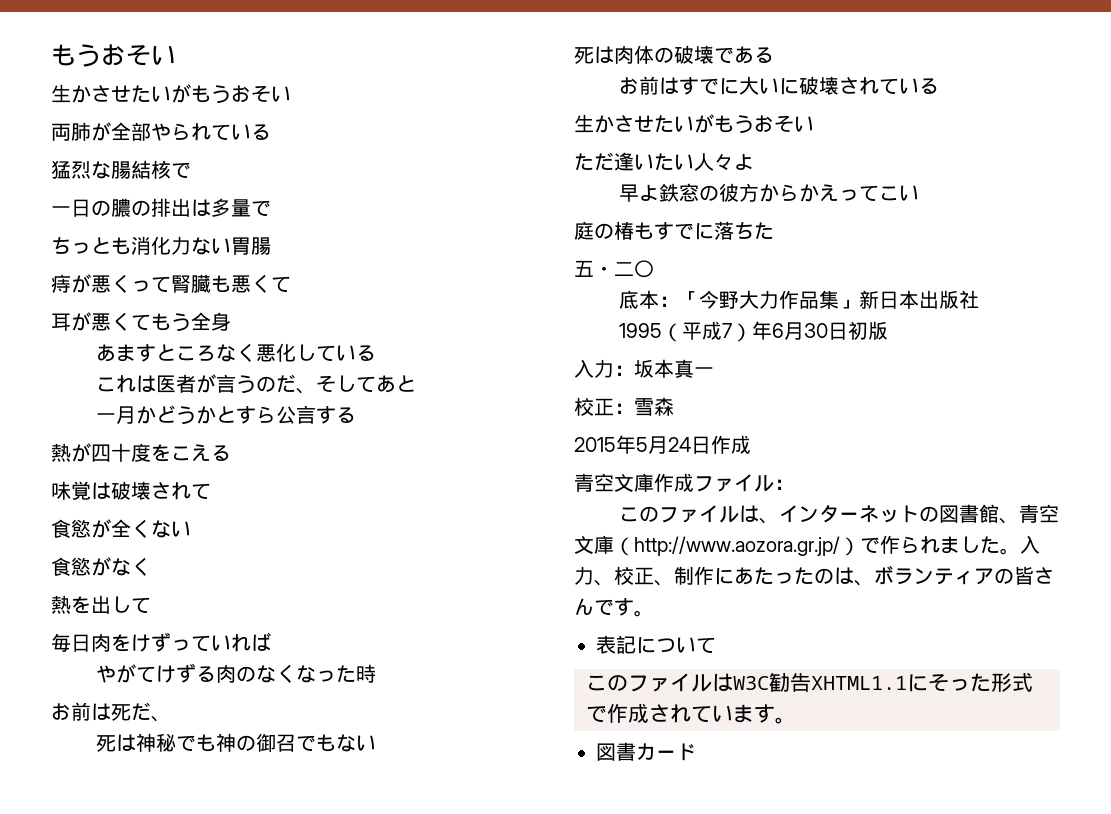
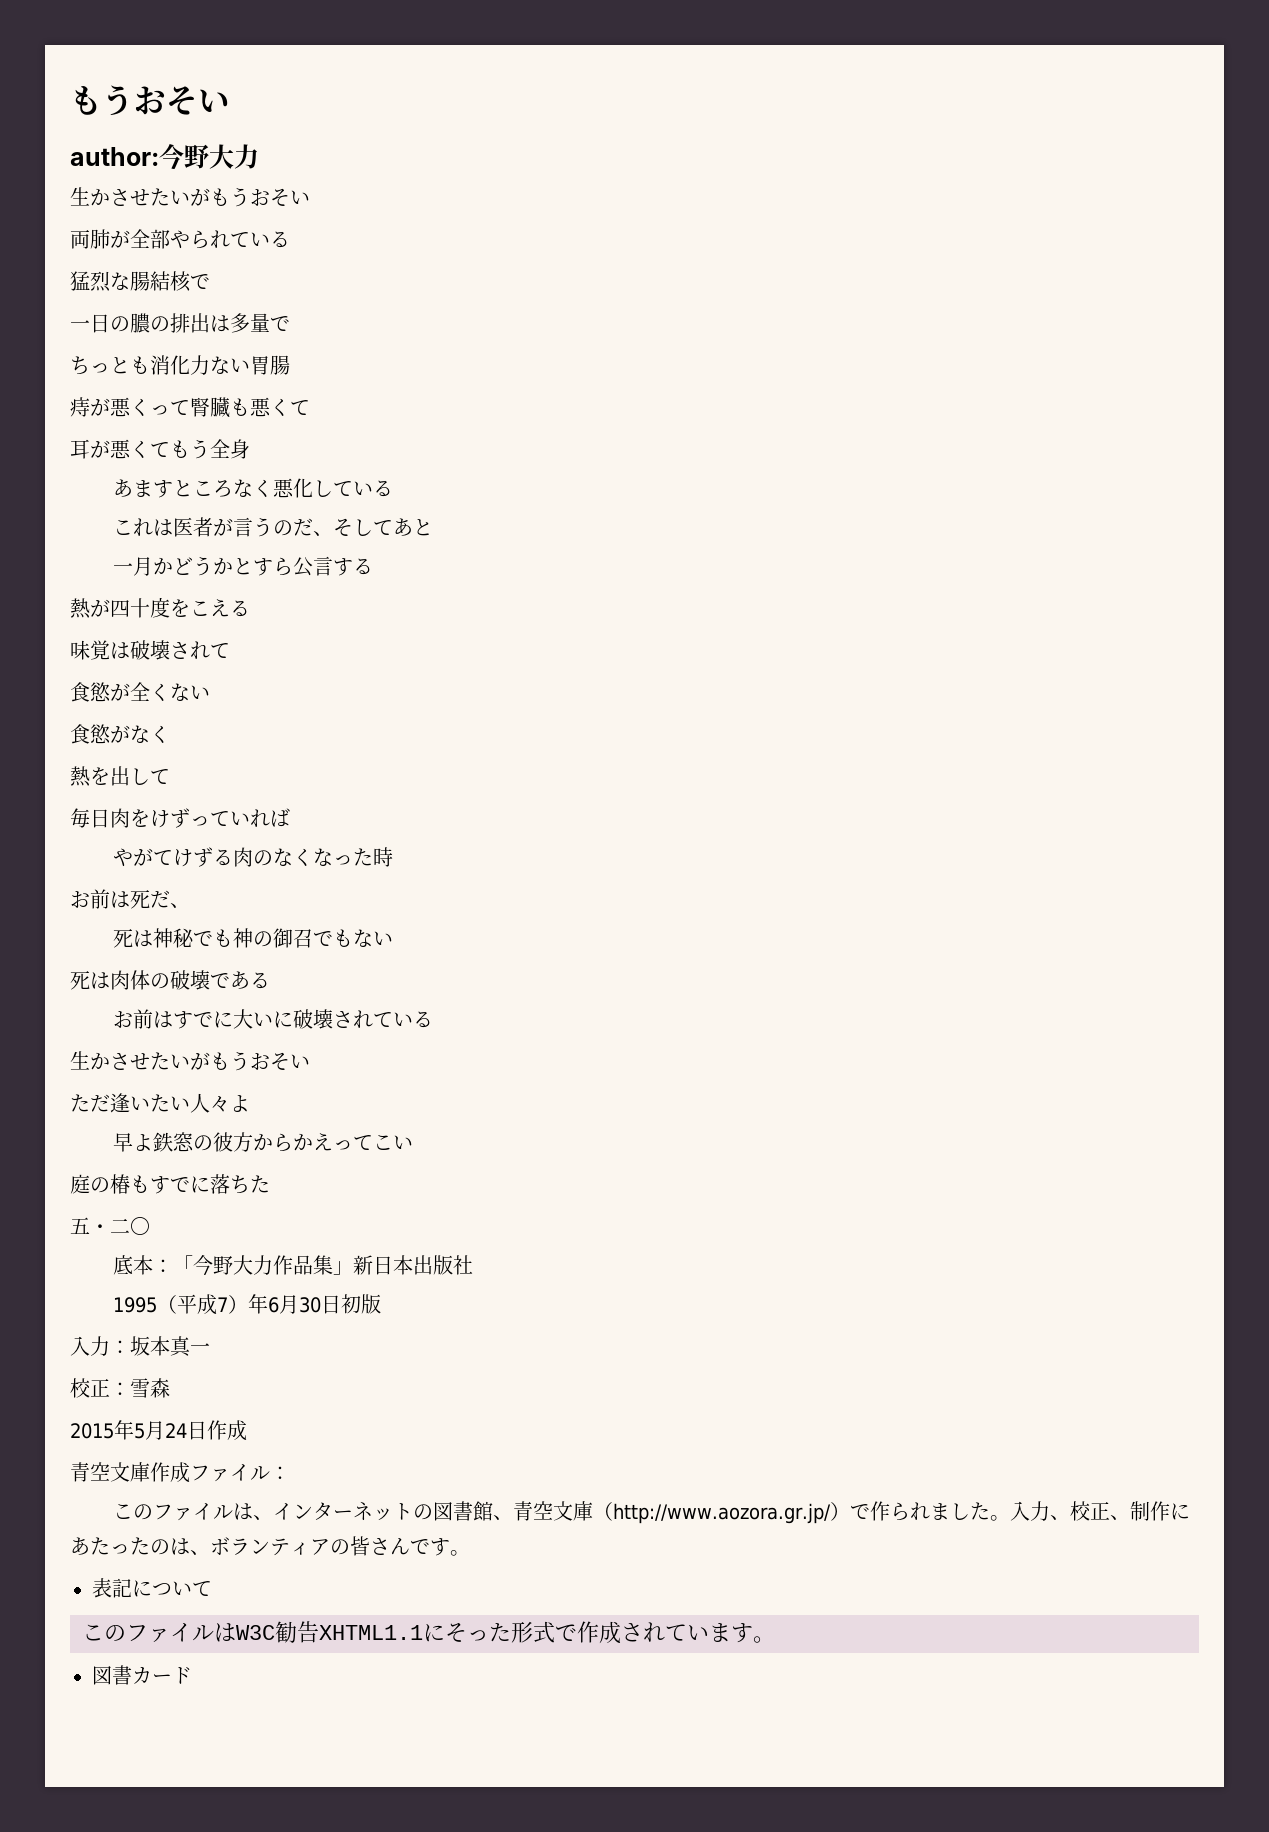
[51,44,176,67] もうおそい -> [70,85,230,116] [70,144,259,170] もうおそい // author:今野大力

